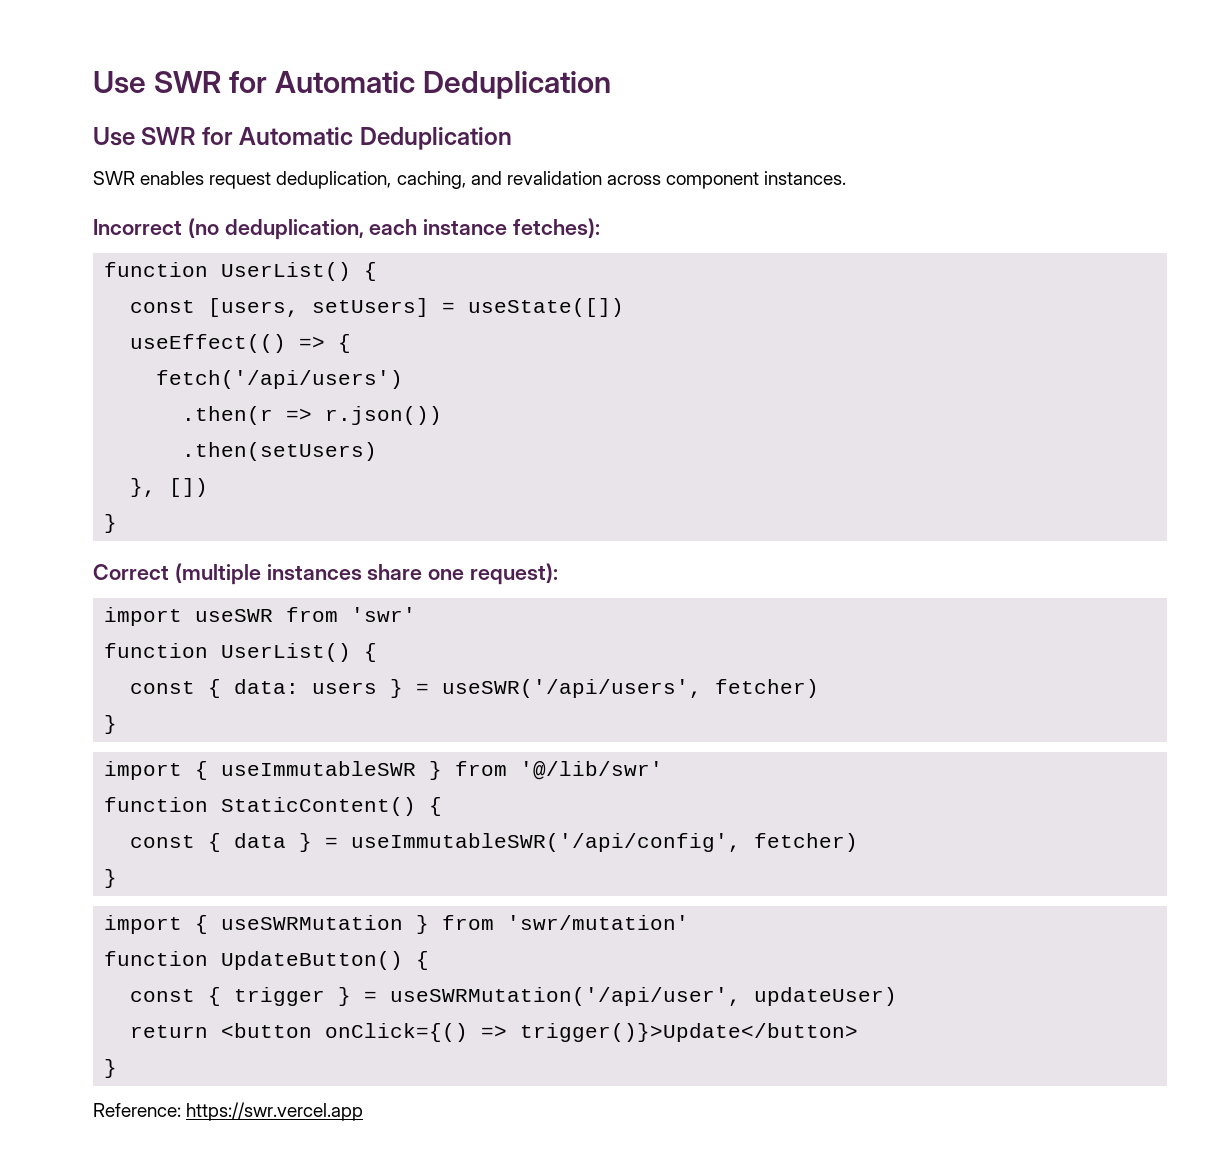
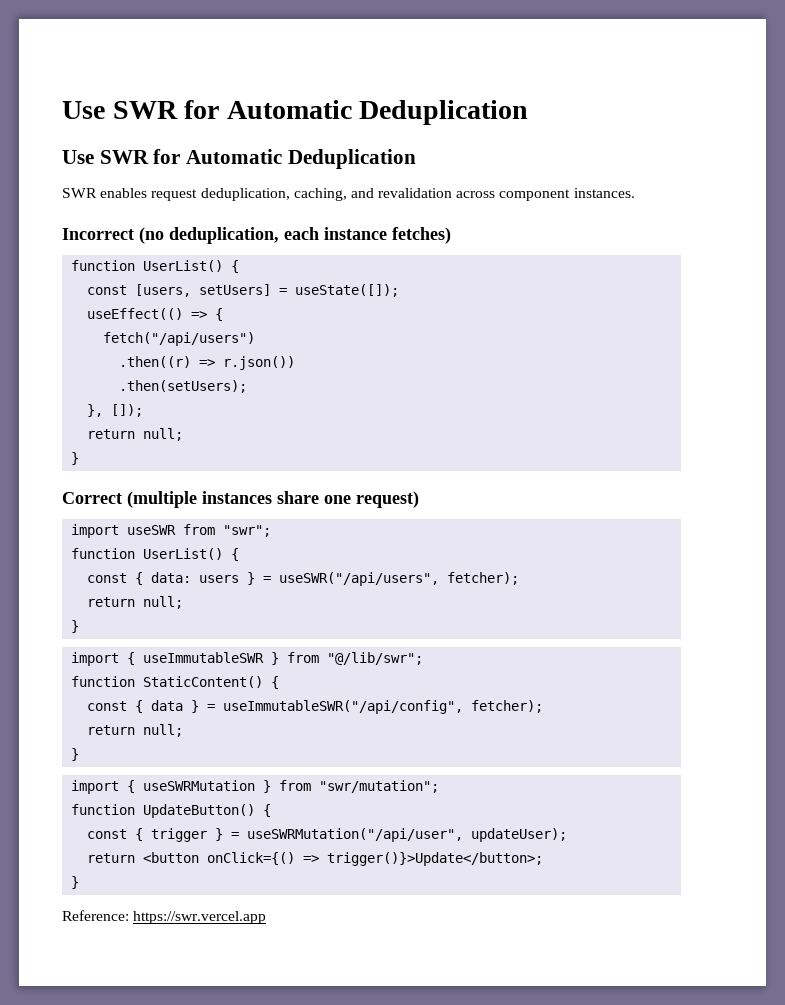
[513,218,601,238] fetches): -> [392,227,451,244] fetches)
[468,298,625,317] useState([]) -> [295,284,400,297] useState([]);
[156,370,404,389] [182,406,274,425] fetch('/api/users') // .then(r -> [103,332,256,346] [119,356,192,368] fetch("/api/users") // .then((r)
[182,442,378,461] .then(setUsers) -> [119,380,248,393] .then(setUsers);
[169,478,209,497] []) -> [111,404,144,417] [87,428,184,441] []); // return null;
[470,563,559,585] request): -> [356,491,419,508] request)
[351,607,417,622] 'swr' -> [223,525,272,537] "swr";
[442,679,820,698] useSWR('/api/users', fetcher) -> [279,572,520,586] [87,596,184,609] useSWR("/api/users", fetcher); // return null;
[520,761,664,780] '@/lib/swr' -> [327,652,424,665] "@/lib/swr";
[351,833,859,852] useImmutableSWR('/api/config', fetcher) -> [223,700,544,714] [87,724,184,737] useImmutableSWR("/api/config", fetcher); // return null;
[507,915,690,930] 'swr/mutation' -> [319,780,440,793] "swr/mutation";
[390,987,898,1006] useSWRMutation('/api/user', updateUser) -> [247,828,568,842] useSWRMutation("/api/user", updateUser);
[520,1023,859,1042] trigger()}>Update</button> -> [327,852,544,866] trigger()}>Update</button>;

